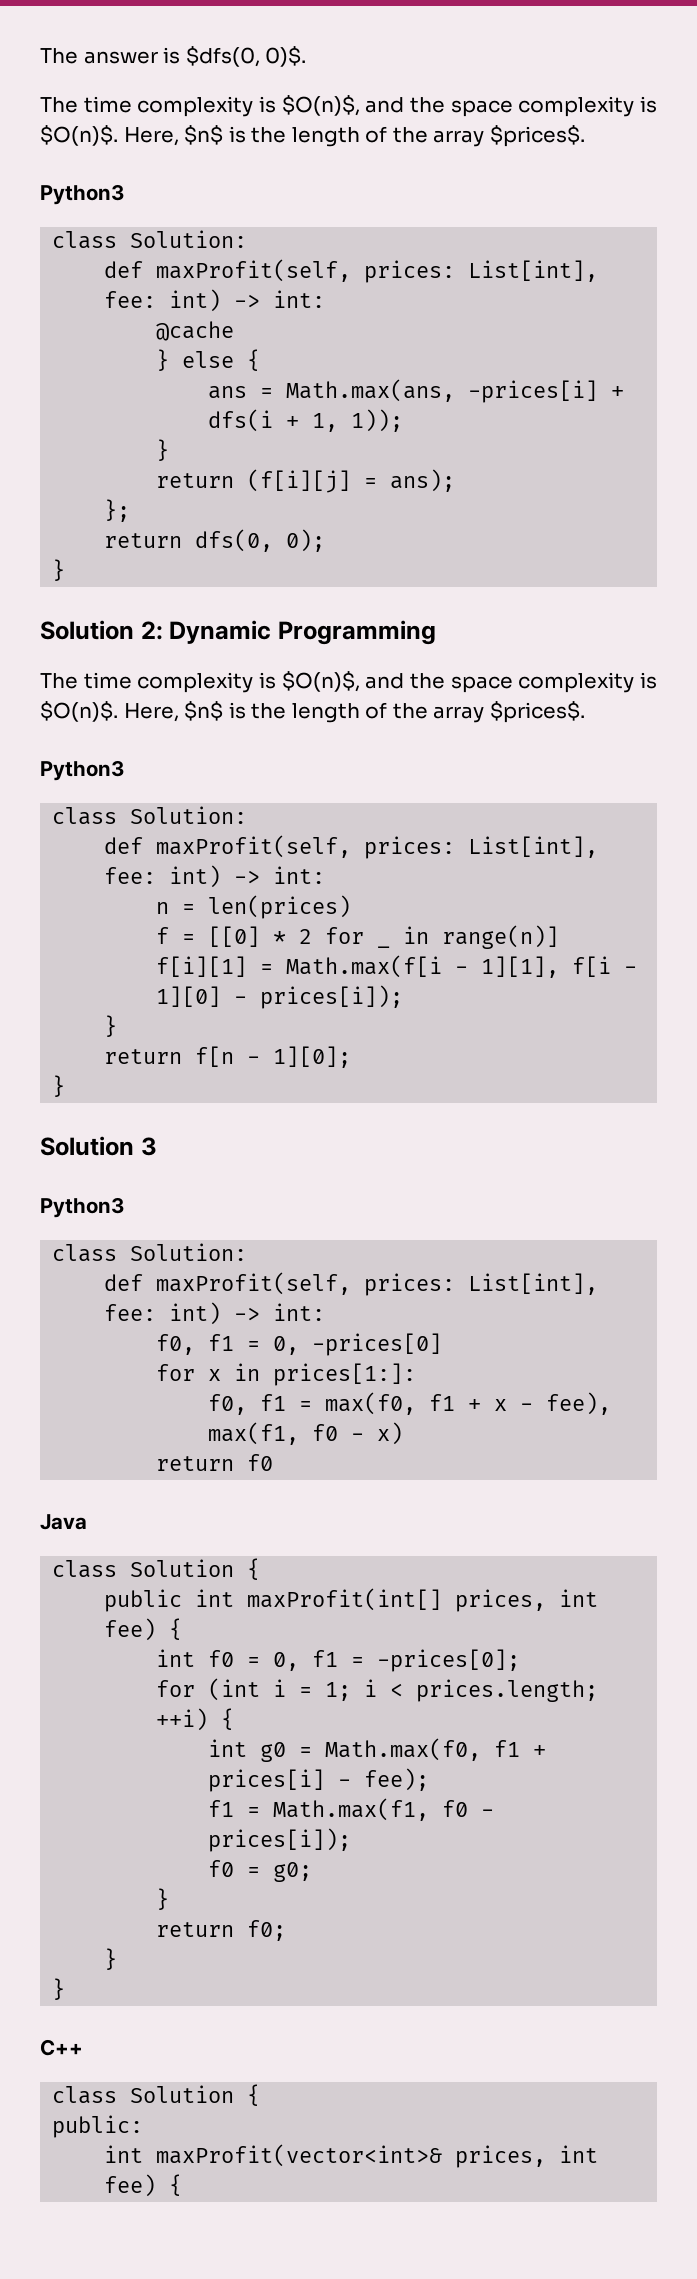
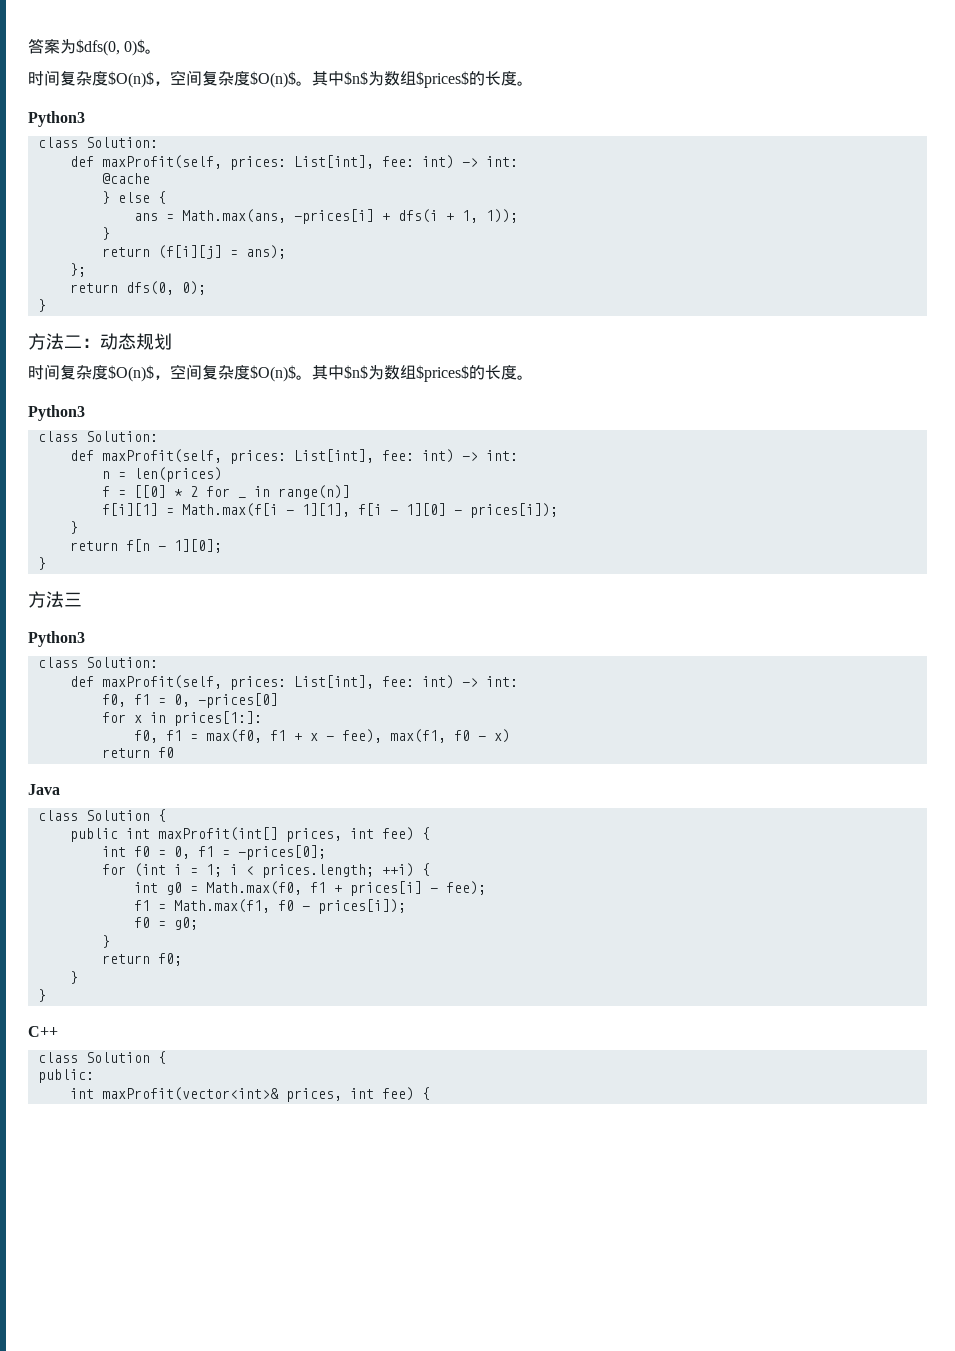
[40,46,307,67] [40,95,658,117] [40,125,585,147] The answer is $dfs(0, 0)$. // The time complexity is $O(n)$, and the space complexity is $O(n)$. Here, $n$ is the length of the array $prices$. -> [28,38,162,56] [28,70,533,88] 答案为$dfs(0, 0)$。 // 时间复杂度$O(n)$，空间复杂度$O(n)$。其中$n$为数组$prices$的长度。
[40,620,436,645] [40,671,658,693] [40,701,585,723] Solution 2: Dynamic Programming // The time complexity is $O(n)$, and the space complexity is $O(n)$. Here, $n$ is the length of the array $prices$. -> [28,333,172,350] [28,364,533,382] 方法二：动态规划 // 时间复杂度$O(n)$，空间复杂度$O(n)$。其中$n$为数组$prices$的长度。
[40,1136,157,1156] Solution 3 -> [28,591,82,608] 方法三

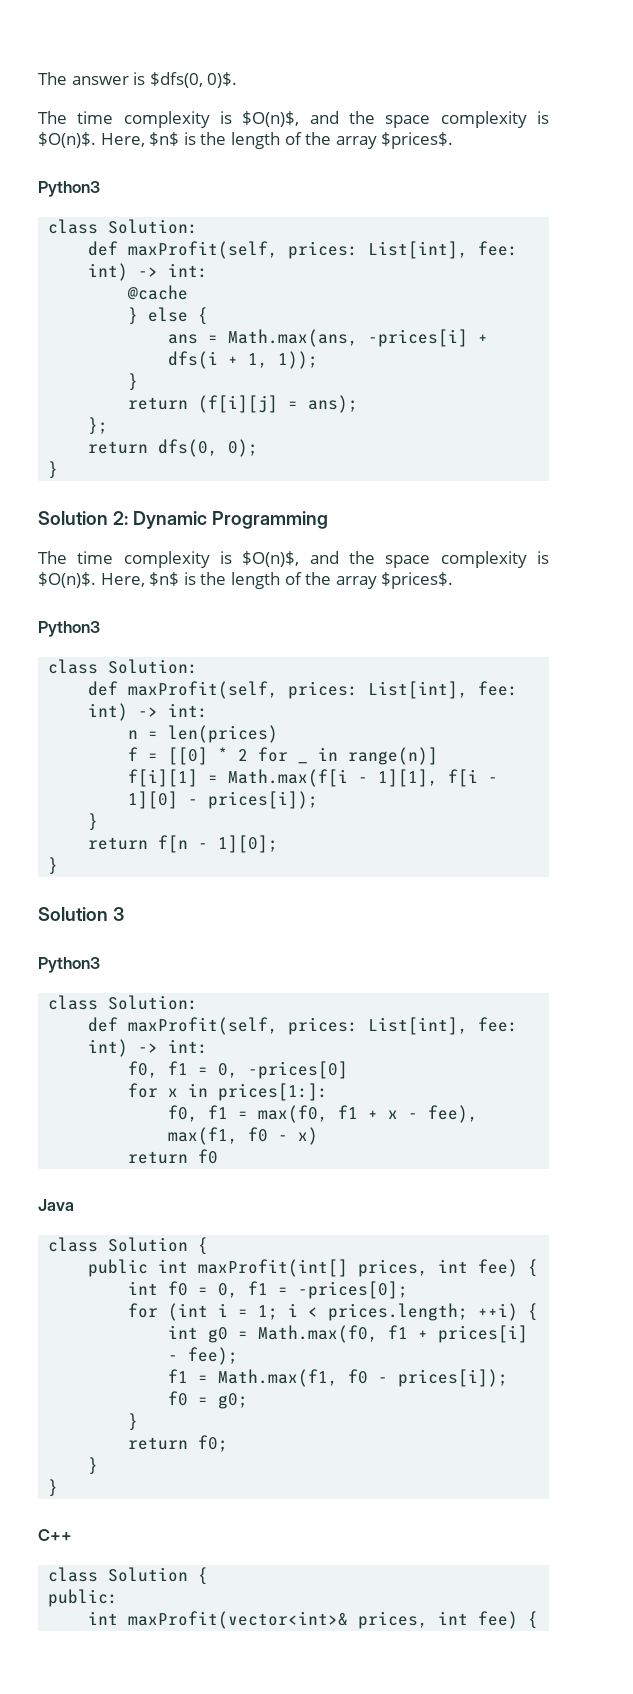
[28,38,162,56] [28,70,533,88] 答案为$dfs(0, 0)$。 // 时间复杂度$O(n)$，空间复杂度$O(n)$。其中$n$为数组$prices$的长度。 -> [38,72,238,88] [38,111,549,128] [38,132,454,149] The answer is $dfs(0, 0)$. // The time complexity is $O(n)$, and the space complexity is $O(n)$. Here, $n$ is the length of the array $prices$.
[28,333,172,350] [28,364,533,382] 方法二：动态规划 // 时间复杂度$O(n)$，空间复杂度$O(n)$。其中$n$为数组$prices$的长度。 -> [38,511,328,529] [38,551,549,568] [38,572,454,589] Solution 2: Dynamic Programming // The time complexity is $O(n)$, and the space complexity is $O(n)$. Here, $n$ is the length of the array $prices$.
[28,591,82,608] 方法三 -> [38,907,124,921] Solution 3

